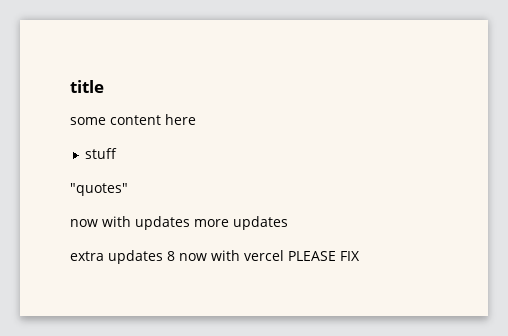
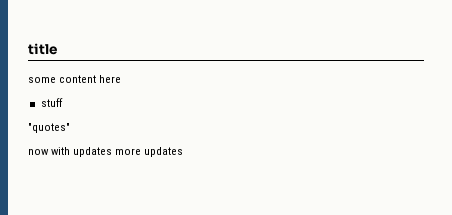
[70,250,360,264] // extra updates 8 now with vercel PLEASE FIX -> (184, 152) none

